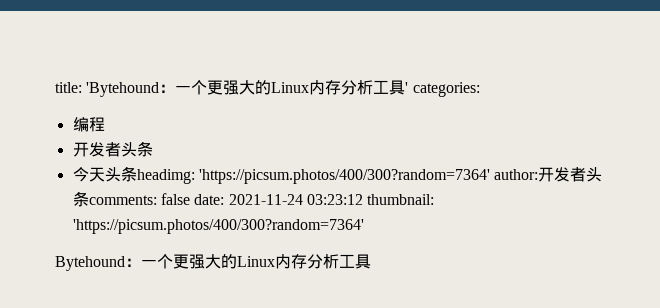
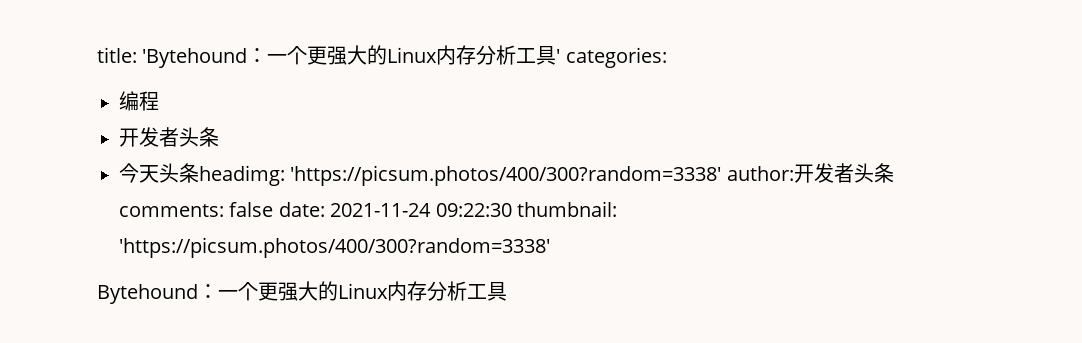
[198,169,490,184] 'https://picsum.photos/400/300?random=7364' -> [290,165,722,186] 'https://picsum.photos/400/300?random=3338'
[306,194,435,205] [72,219,364,234] 03:23:12 thumbnail: 'https://picsum.photos/400/300?random=7364' -> [435,201,617,217] [119,237,550,258] 09:22:30 thumbnail: 'https://picsum.photos/400/300?random=3338'

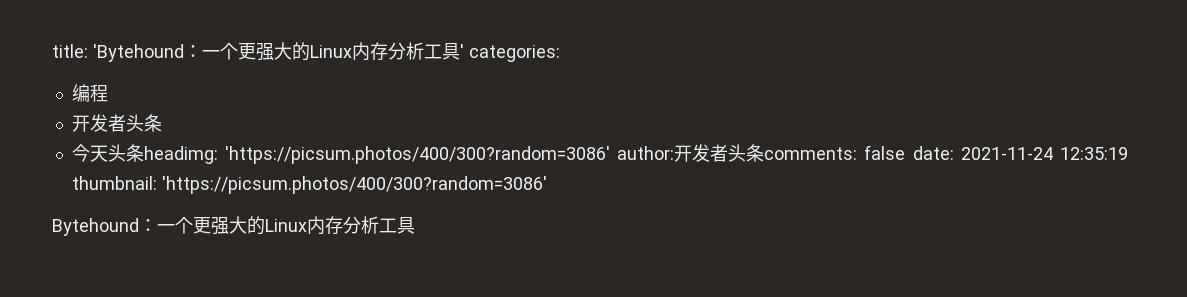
[290,165,722,186] 'https://picsum.photos/400/300?random=3338' -> [225,146,610,164] 'https://picsum.photos/400/300?random=3086'
[435,201,617,217] [119,237,550,258] 09:22:30 thumbnail: 'https://picsum.photos/400/300?random=3338' -> [1060,147,1129,160] [71,176,547,194] 12:35:19 thumbnail: 'https://picsum.photos/400/300?random=3086'

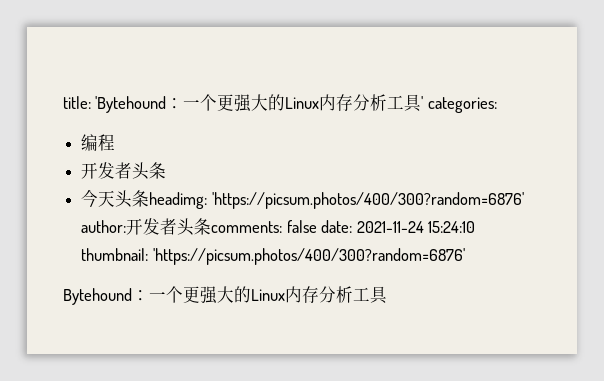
[225,146,610,164] 'https://picsum.photos/400/300?random=3086' -> [211,192,524,209] 'https://picsum.photos/400/300?random=6876'
[1060,147,1129,160] [71,176,547,194] 12:35:19 thumbnail: 'https://picsum.photos/400/300?random=3086' -> [427,221,475,233] [81,248,465,265] 15:24:10 thumbnail: 'https://picsum.photos/400/300?random=6876'

